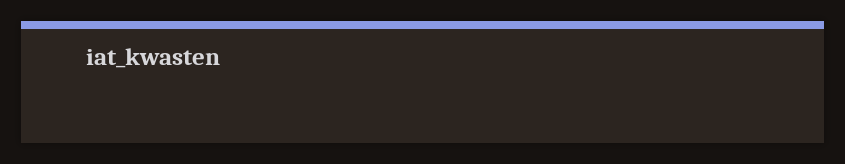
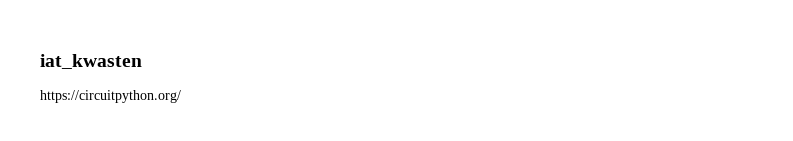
(220, 58) none -> [40,90,181,103] // https://circuitpython.org/

